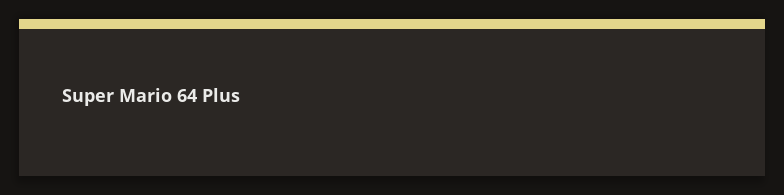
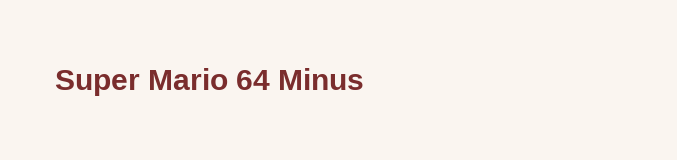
[202,88,240,102] Plus -> [278,68,365,90] Minus

